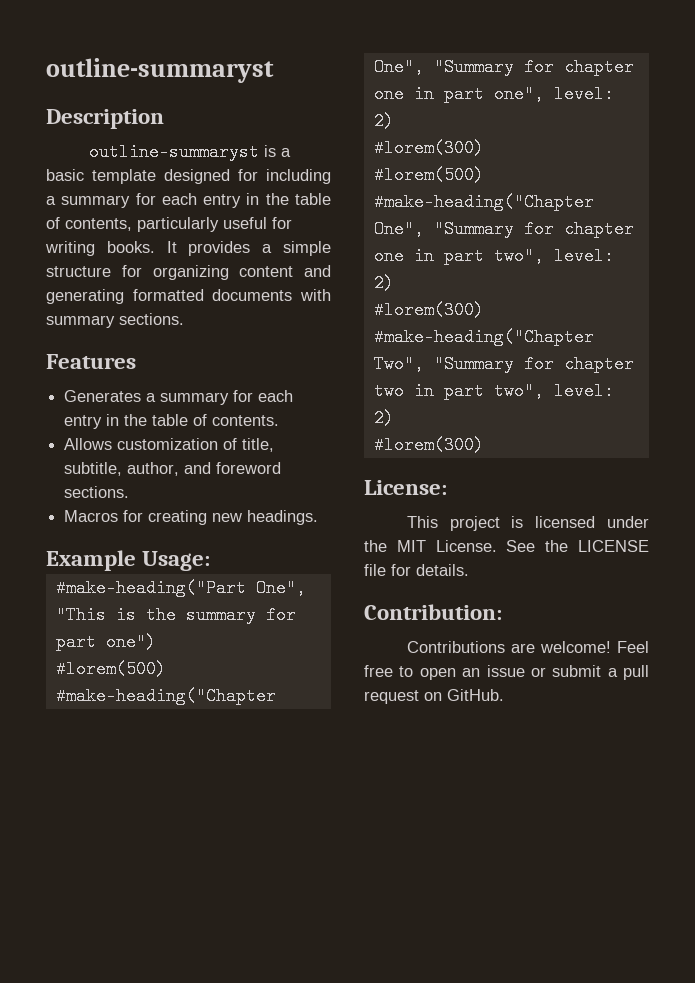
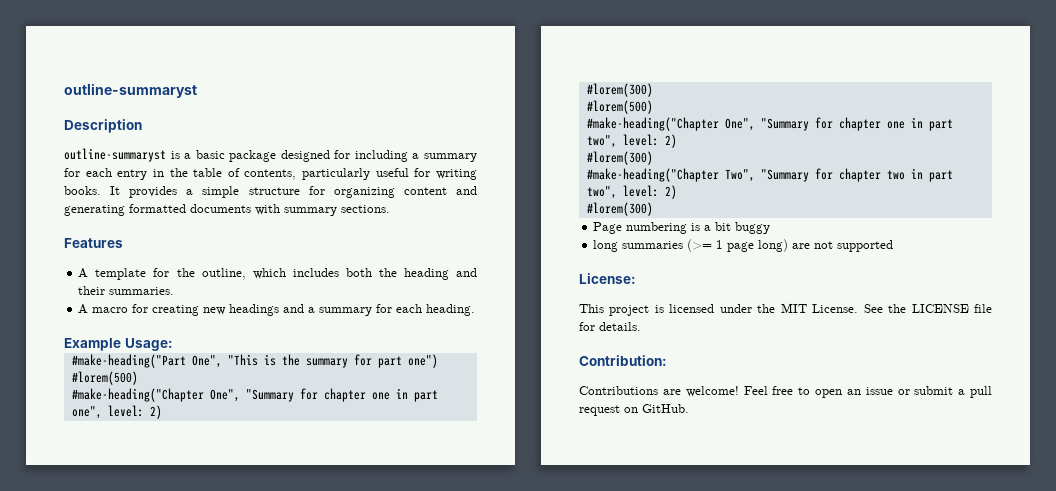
[92,169,156,184] template -> [229,150,277,162] package
[64,390,294,405] [64,414,280,429] [64,438,275,452] [64,462,282,476] [64,486,130,498] [64,510,319,525] Generates a summary for each entry in the table of contents. // Allows customization of title, subtitle, author, and foreword sections. // Macros for creating new headings. -> [78,268,477,280] [78,286,175,295] [78,304,476,316] A template for the outline, which includes both the heading and their summaries. // A macro for creating new headings and a summary for each heading.
(484, 445) none -> [593,222,771,234] [593,239,894,252] // Page numbering is a bit buggy // long summaries (>= 1 page long) are not supported

